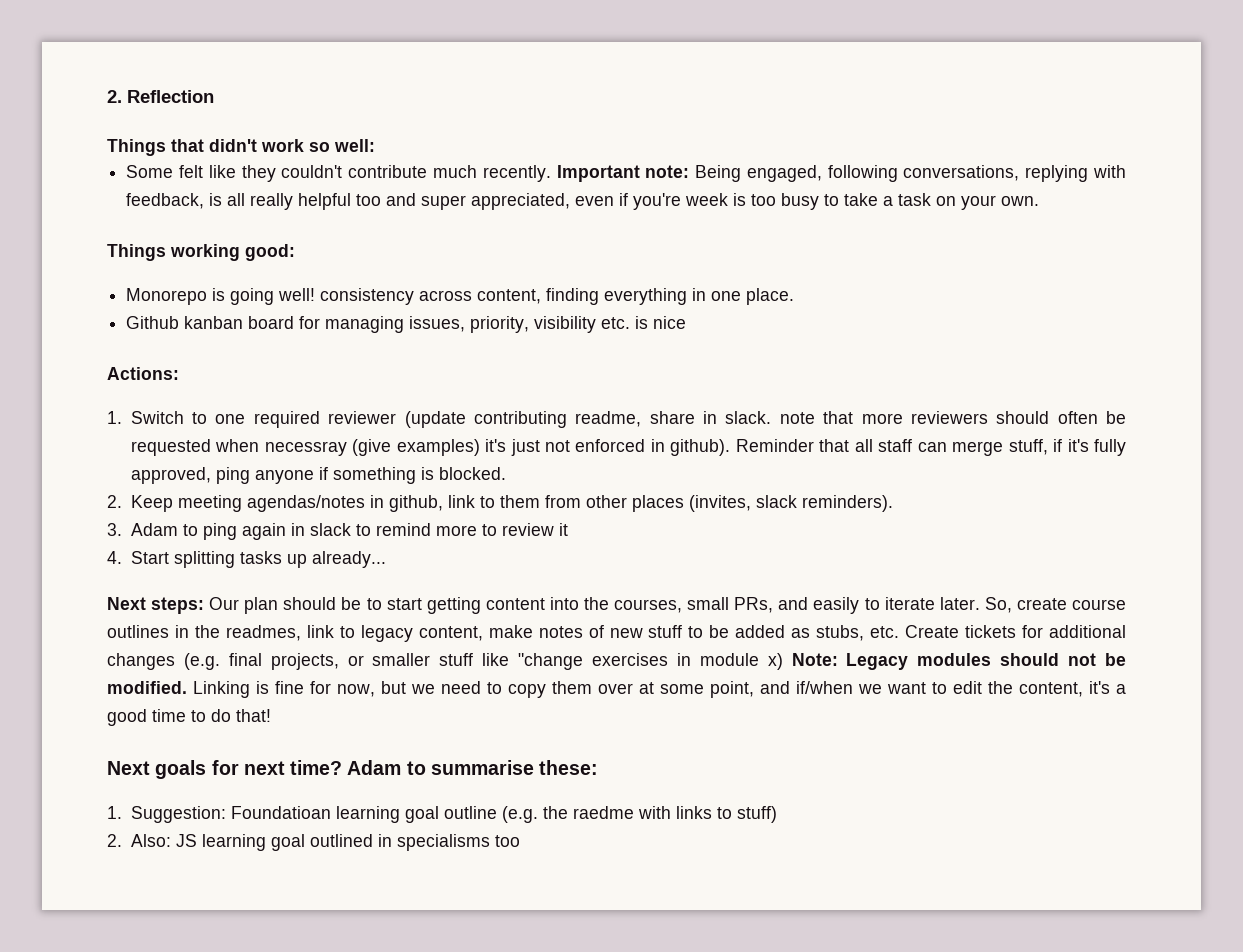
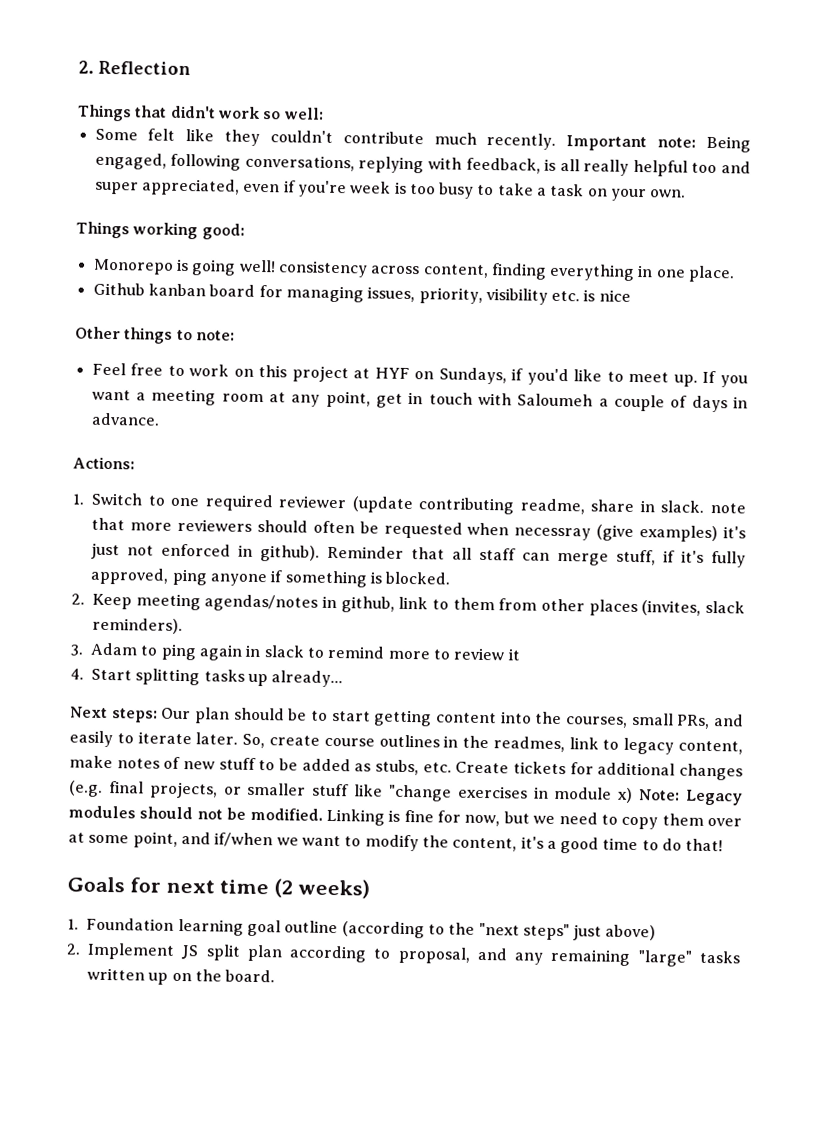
(687, 322) none -> [75,326,235,344] [91,362,749,388] [91,388,748,413] [90,412,160,426] // Other things to note: // Feel free to work on this project at HYF on Sundays, if you'd like to meet up. If you want a meeting room at any point, get in touch with Saloumeh a couple of days in advance.
[953,681,982,694] edit -> [364,834,419,852] modify
[107,760,599,779] [107,806,331,823] Next goals for next time? Adam to summarise these: // 1. Suggestion: Foundatioan -> [67,876,371,899] [67,917,175,931] Goals for next time (2 weeks) // 1. Foundation
[501,806,777,823] [107,834,520,851] (e.g. the raedme with links to stuff) // 2. Also: JS learning goal outlined in specialisms too -> [341,921,657,941] [66,942,741,967] [87,967,276,985] (according to the "next steps" just above) // 2. Implement JS split plan according to proposal, and any remaining "large" tasks written up on the board.

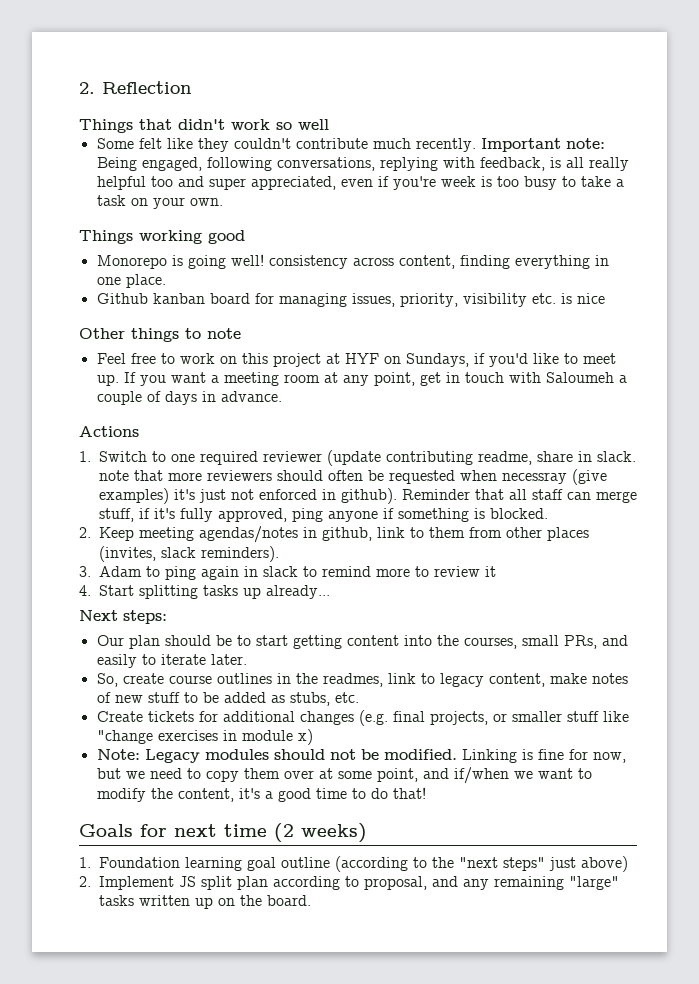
[283,107,324,120] well: -> [298,119,329,130] well
[201,223,245,240] good: -> [208,230,245,244] good
[195,330,235,341] note: -> [207,328,241,339] note
[73,456,135,470] Actions: -> [79,426,139,437] Actions
(158, 715) none -> (167, 617) //
(239, 738) none -> (247, 659) //
(452, 767) none -> (359, 697) //
(634, 795) none -> (313, 737) //

